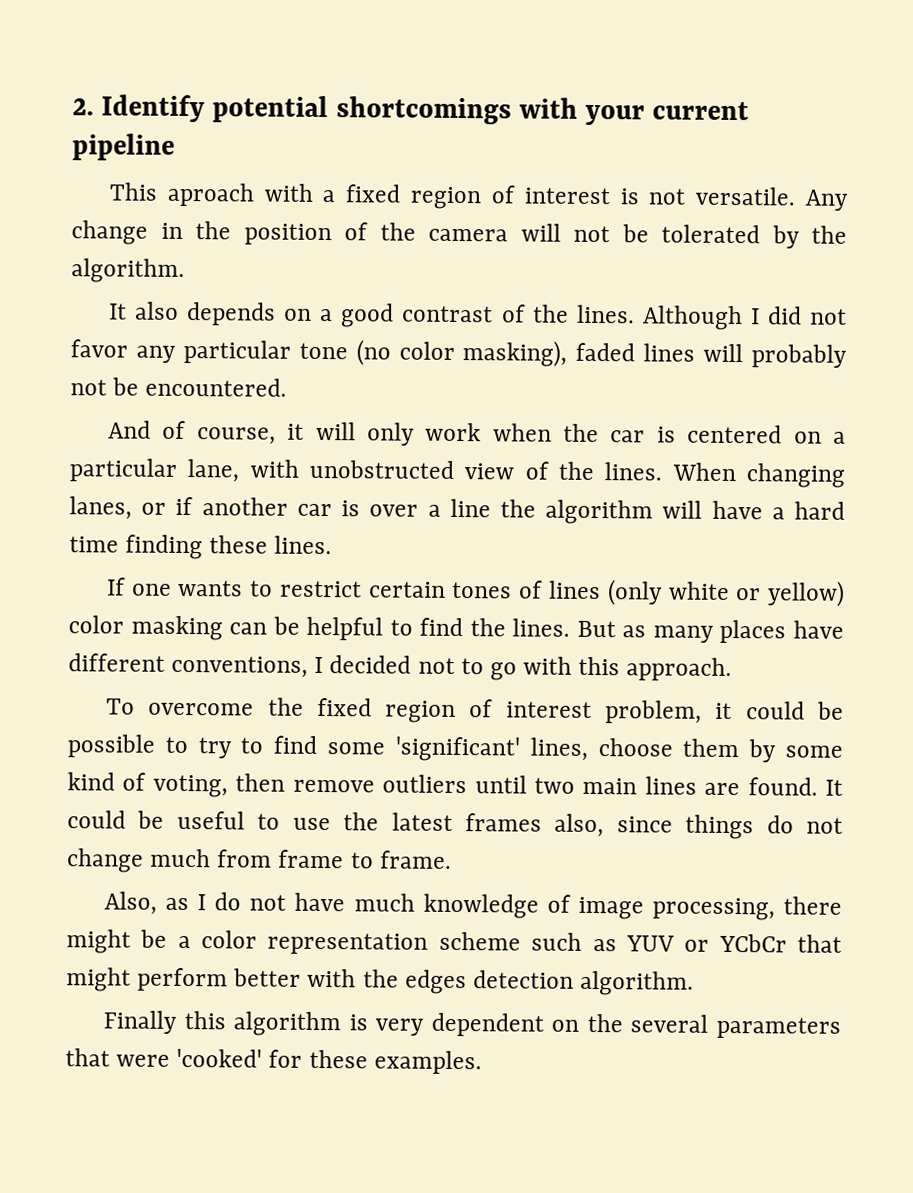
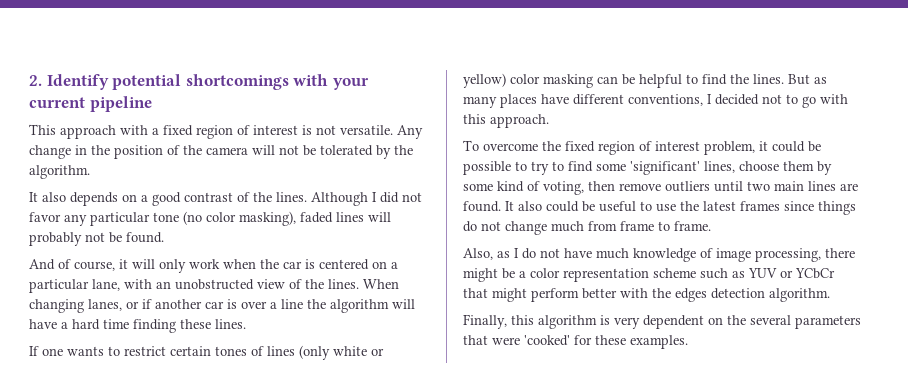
[166,182,255,207] aproach -> [60,125,116,139] approach
[145,377,288,397] encountered. -> [126,232,164,243] found.
(299, 468) none -> [156,281,171,289] an
(843, 787) none -> [518,201,542,211] also
[554,813,605,838] also, -> (780, 206) none
[102,1010,177,1034] Finally -> [463,314,507,329] Finally,

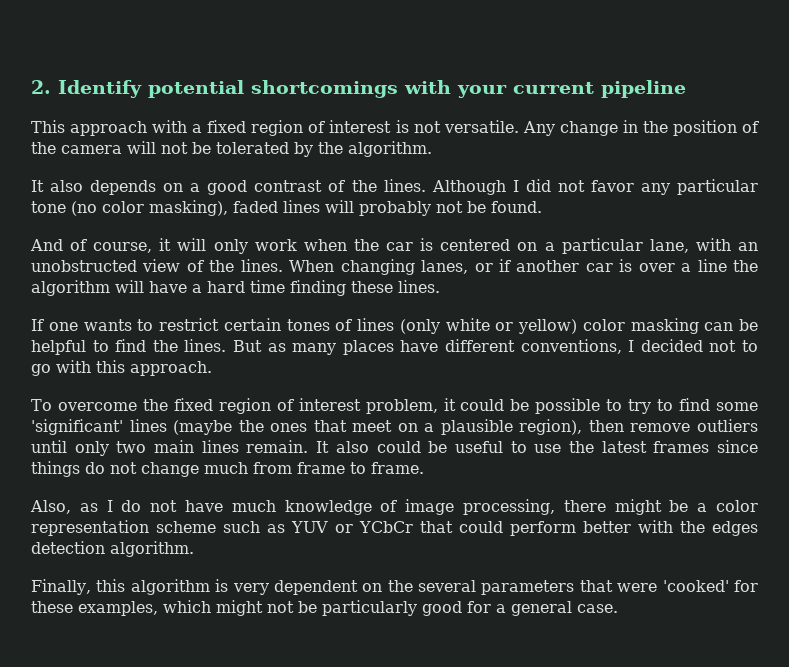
[704,161,832,175] [463,181,584,195] lines, choose them by some kind of voting, -> [129,419,583,435] lines (maybe the ones that meet on a plausible region),
(743, 186) none -> [74,441,109,456] only
[840,183,858,191] [463,201,501,212] are found. -> [246,440,309,453] remain.
[492,288,527,302] might -> [459,521,503,533] could
[630,335,688,349] examples. -> [78,600,618,616] examples, which might not be particularly good for a general case.

